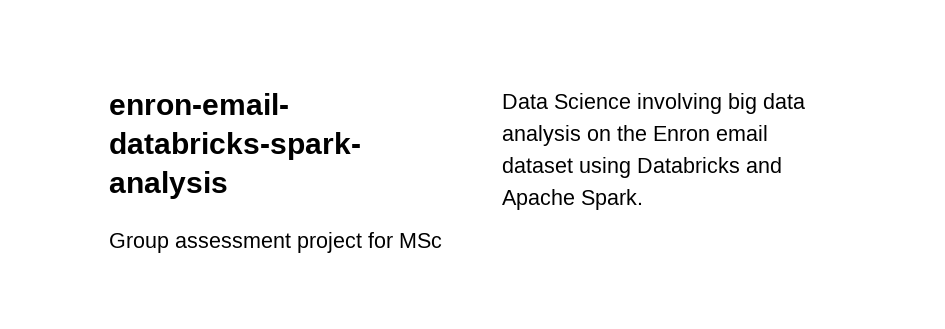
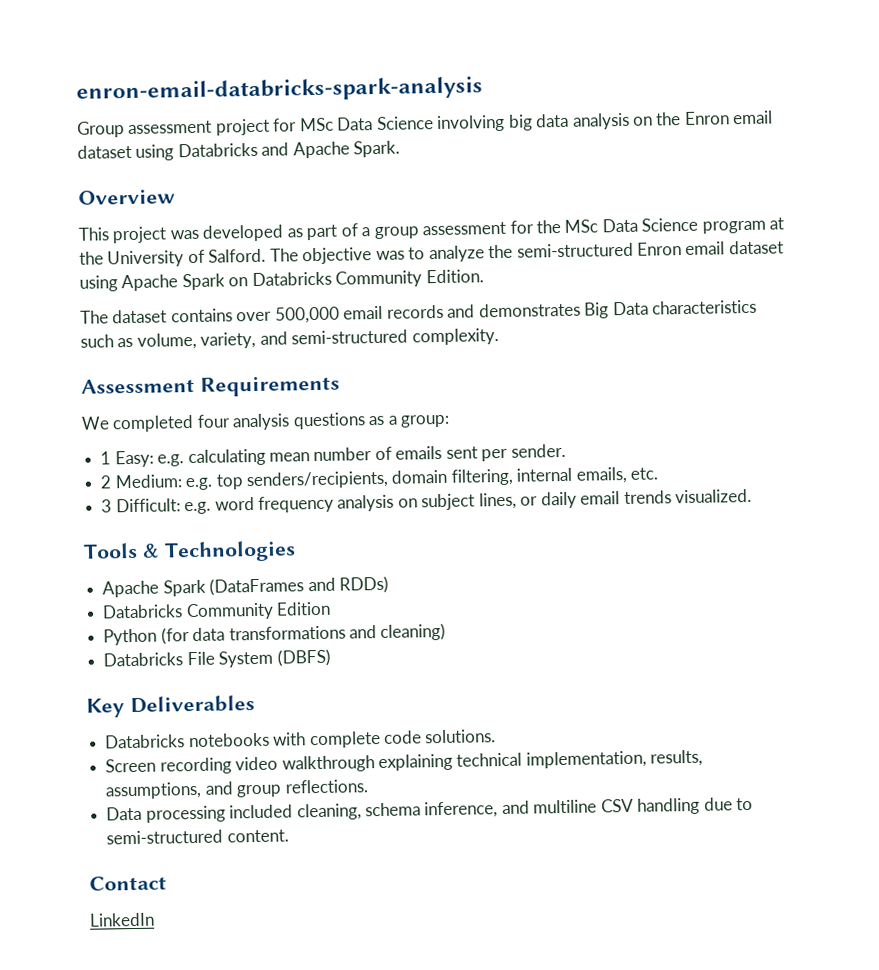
(643, 199) none -> [78,189,176,205] [78,217,785,244] [79,240,784,268] [79,269,484,292] [80,299,758,324] [80,328,499,350] [81,375,340,397] [81,412,451,433] [100,443,566,468] [100,466,659,491] [101,488,753,515] [83,540,296,563] [102,575,389,598] [102,601,332,621] [103,622,447,646] [103,648,331,668] [86,695,255,718] [105,729,497,749] [105,749,704,775] [105,779,368,800] [106,797,754,823] [106,829,289,845] [89,875,167,891] [89,912,155,927] // Overview // This project was developed as part of a group assessment for the MSc Data Science program at the University of Salford. The objective was to analyze the semi-structured Enron email dataset using Apache Spark on Databricks Community Edition. // The dataset contains over 500,000 email records and demonstrates Big Data characteristics such as volume, variety, and semi-structured complexity. // Assessment Requirements // We completed four analysis questions as a group: // 1 Easy: e.g. calculating mean number of emails sent per sender. // 2 Medium: e.g. top senders/recipients, domain filtering, internal emails, etc. // 3 Difficult: e.g. word frequency analysis on subject lines, or daily email trends visualized. // Tools & Technologies // Apache Spark (DataFrames and RDDs) // Databricks Community Edition // Python (for data transformations and cleaning) // Databricks File System (DBFS) // Key Deliverables // Databricks notebooks with complete code solutions. // Screen recording video walkthrough explaining technical implementation, results, assumptions, and group reflections. // Data processing included cleaning, schema inference, and multiline CSV handling due to semi-structured content. // Contact // LinkedIn

